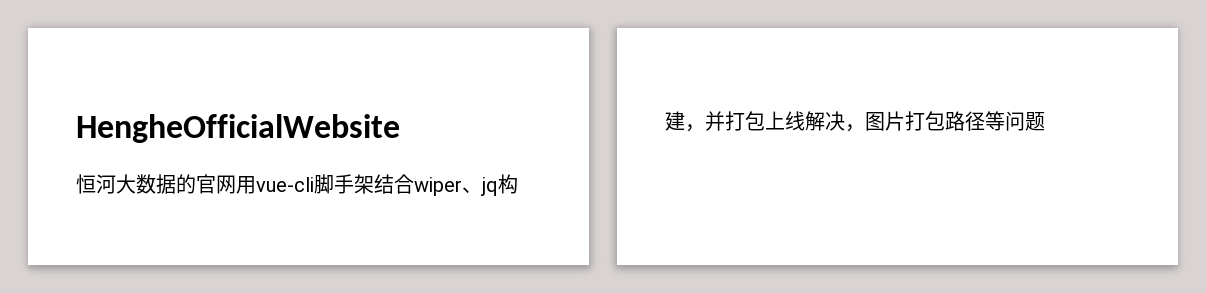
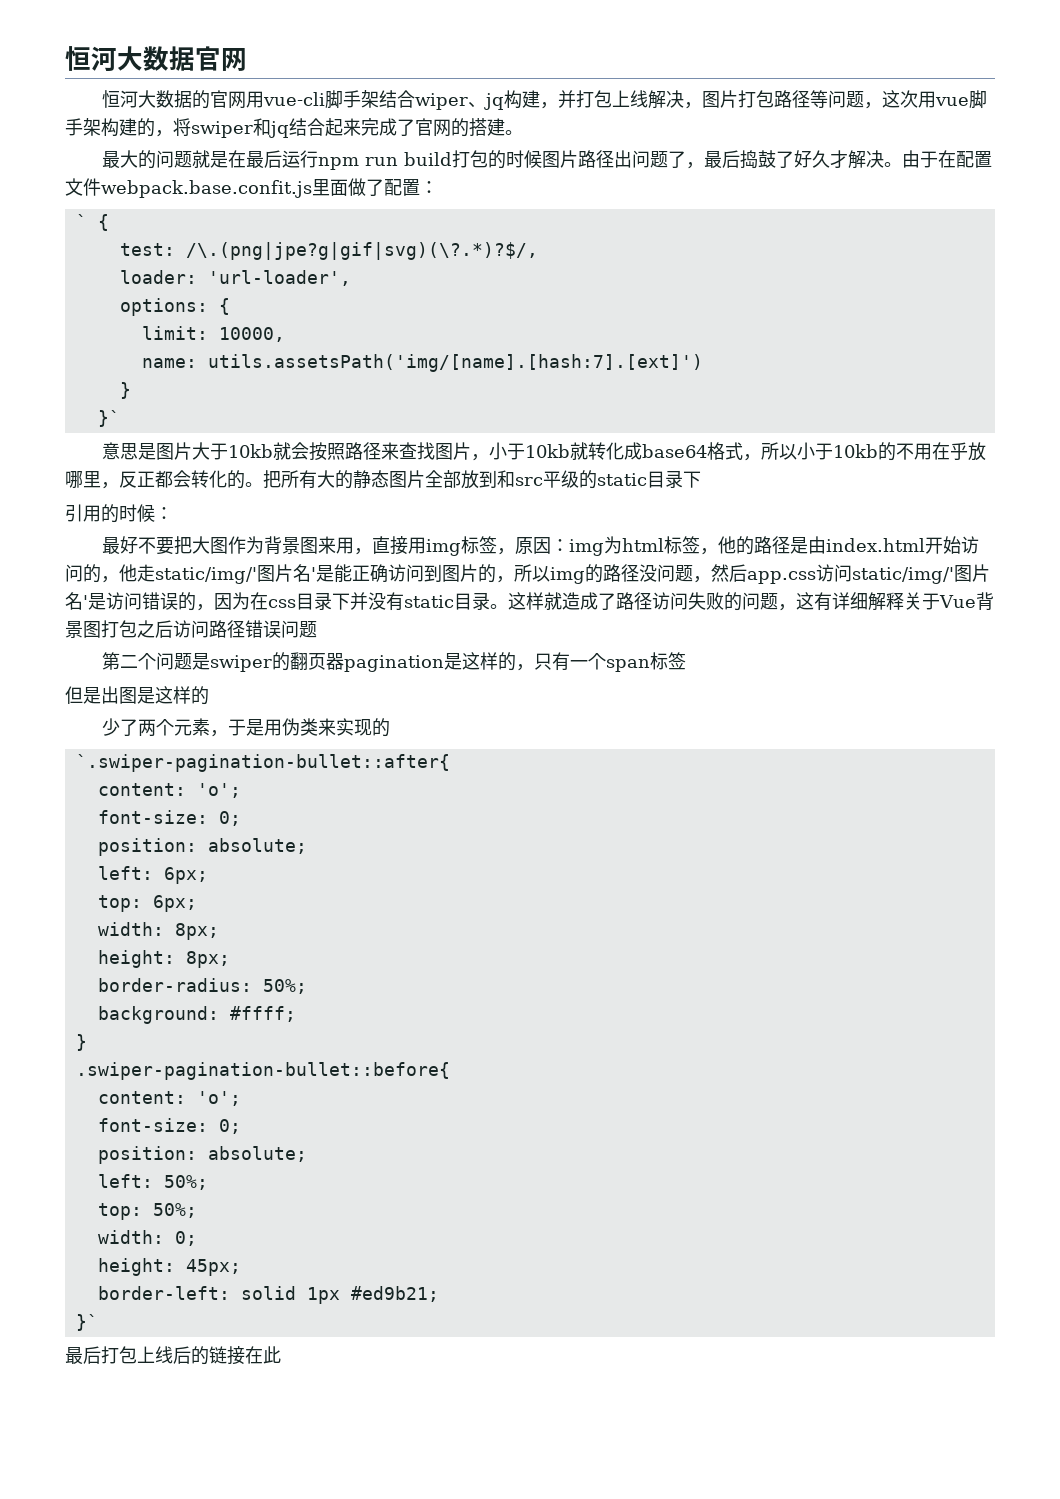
[76,114,400,143] HengheOfficialWebsite -> [65,46,247,71] 恒河大数据官网
(1045, 121) none -> [864,90,988,109] [65,118,523,138] [102,150,993,170] [65,178,438,198] [75,214,109,231] [119,242,538,260] [119,270,351,286] [119,298,230,316] [141,326,285,342] [141,354,703,372] [119,382,131,399] [97,410,120,427] [102,442,987,461] [65,470,701,489] [65,504,173,523] [102,536,980,556] [65,564,990,584] [65,592,994,611] [65,620,317,638] [102,652,687,672] [65,686,209,705] [102,718,391,737] [75,754,450,772] [97,783,241,798] [97,810,241,826] [97,838,307,856] [97,866,208,884] [97,895,197,912] [97,922,219,940] [97,950,230,968] [97,978,307,994] [97,1006,296,1024] [75,1034,87,1051] [75,1062,450,1080] [97,1091,241,1106] [97,1118,241,1134] [97,1146,307,1164] [97,1174,208,1190] [97,1203,197,1220] [97,1230,197,1246] [97,1258,241,1276] [97,1286,439,1304] [75,1314,98,1331] [65,1346,281,1365] ，这次用vue脚手架构建的，将swiper和jq结合起来完成了官网的搭建。 // 最大的问题就是在最后运行npm run build打包的时候图片路径出问题了，最后捣鼓了好久才解决。由于在配置文件webpack.base.confit.js里面做了配置： // ` { // test: /\.(png|jpe?g|gif|svg)(\?.*)?$/, // loader: 'url-loader', // options: { // limit: 10000, // name: utils.assetsPath('img/[name].[hash:7].[ext]') // } // }` // 意思是图片大于10kb就会按照路径来查找图片，小于10kb就转化成base64格式，所以小于10kb的不用在乎放哪里，反正都会转化的。把所有大的静态图片全部放到和src平级的static目录下 // 引用的时候： // 最好不要把大图作为背景图来用，直接用img标签，原因：img为html标签，他的路径是由index.html开始访问的，他走static/img/'图片名'是能正确访问到图片的，所以img的路径没问题，然后app.css访问static/img/'图片名'是访问错误的，因为在css目录下并没有static目录。这样就造成了路径访问失败的问题，这有详细解释关于Vue背景图打包之后访问路径错误问题 // 第二个问题是swiper的翻页器pagination是这样的，只有一个span标签 // 但是出图是这样的 // 少了两个元素，于是用伪类来实现的 // `.swiper-pagination-bullet::after{ // content: 'o'; // font-size: 0; // position: absolute; // left: 6px; // top: 6px; // width: 8px; // height: 8px; // border-radius: 50%; // background: #ffff; // } // .swiper-pagination-bullet::before{ // content: 'o'; // font-size: 0; // position: absolute; // left: 50%; // top: 50%; // width: 0; // height: 45px; // border-left: solid 1px #ed9b21; // }` // 最后打包上线后的链接在此

